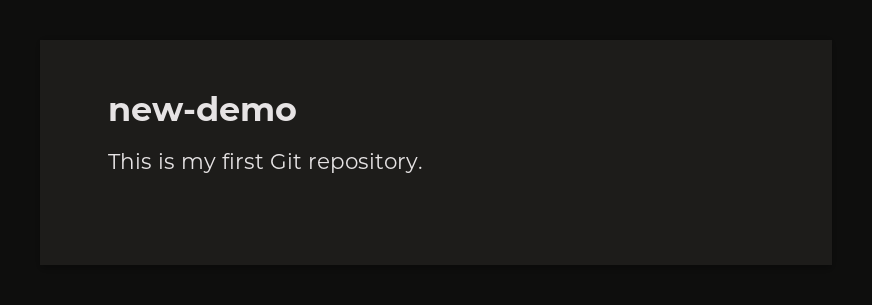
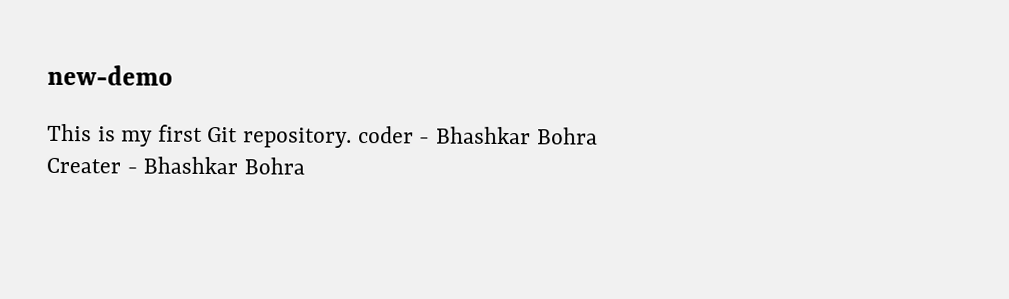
(423, 163) none -> [357,125,598,145] [46,156,305,175] coder - Bhashkar Bohra // Creater - Bhashkar Bohra

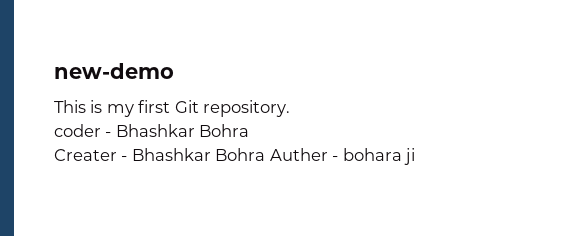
(353, 137) none -> (291, 108) //
(305, 166) none -> [269,148,416,165] Auther - bohara ji

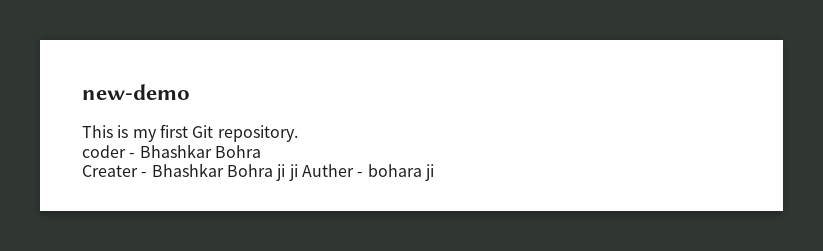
(266, 154) none -> [276,164,298,181] ji ji

